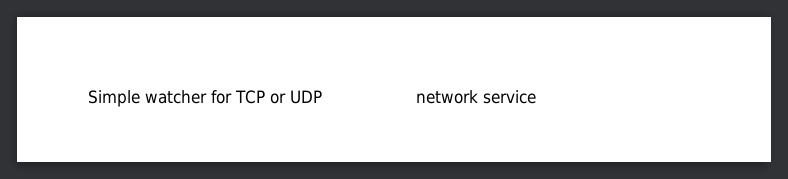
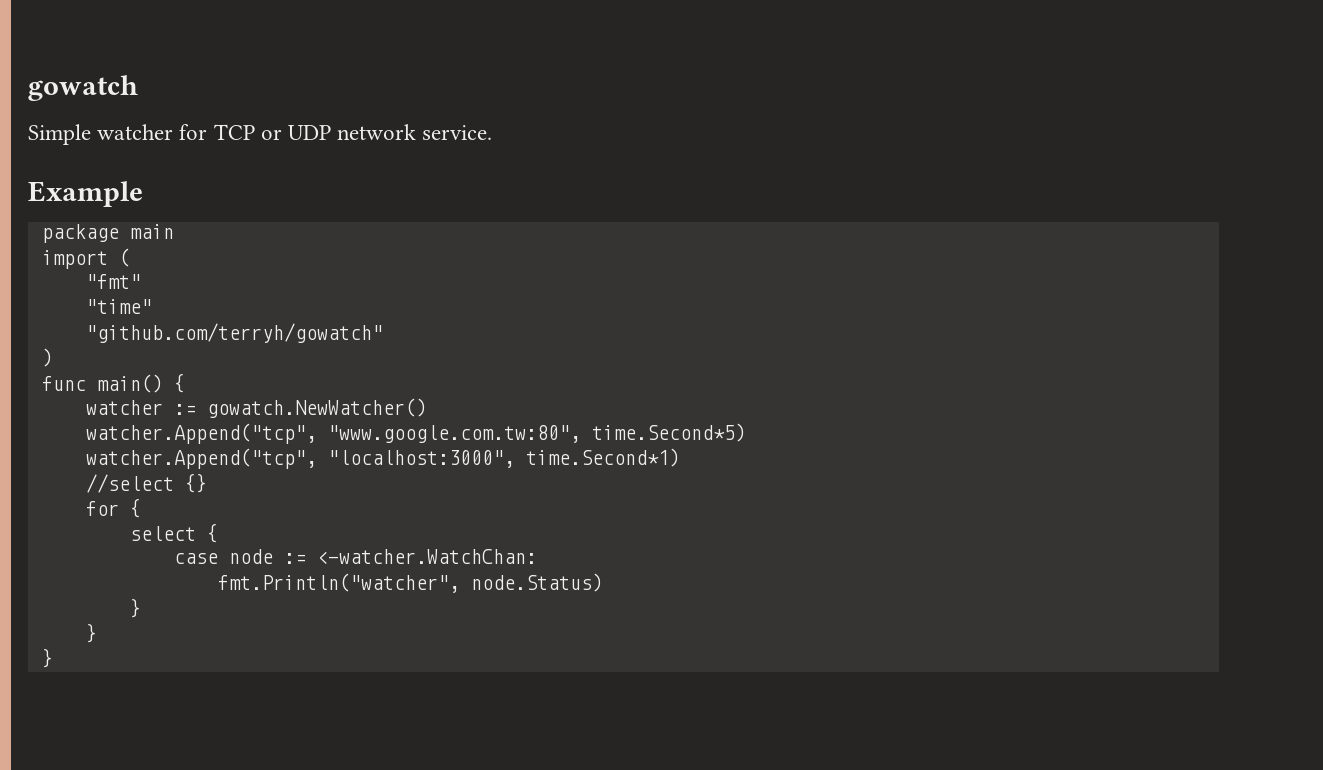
(88, 98) none -> [28,75,138,101] gowatch //
[483,90,536,104] service -> [422,125,493,140] [28,181,143,207] [41,224,174,243] [41,248,130,269] [85,274,141,289] [85,299,152,314] [85,323,383,343] [41,348,53,367] [41,373,185,393] [85,398,427,418] [85,423,746,444] [85,448,680,469] [85,473,207,493] [85,498,141,518] [129,523,218,543] [173,549,537,564] [217,573,603,593] [129,598,141,618] [85,623,97,643] [41,648,53,668] service. // Example // package main // import ( // "fmt" // "time" // "github.com/terryh/gowatch" // ) // func main() { // watcher := gowatch.NewWatcher() // watcher.Append("tcp", "www.google.com.tw:80", time.Second*5) // watcher.Append("tcp", "localhost:3000", time.Second*1) // //select {} // for { // select { // case node := <-watcher.WatchChan: // fmt.Println("watcher", node.Status) // } // } // }

